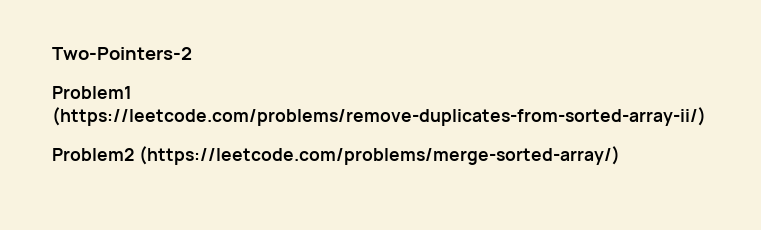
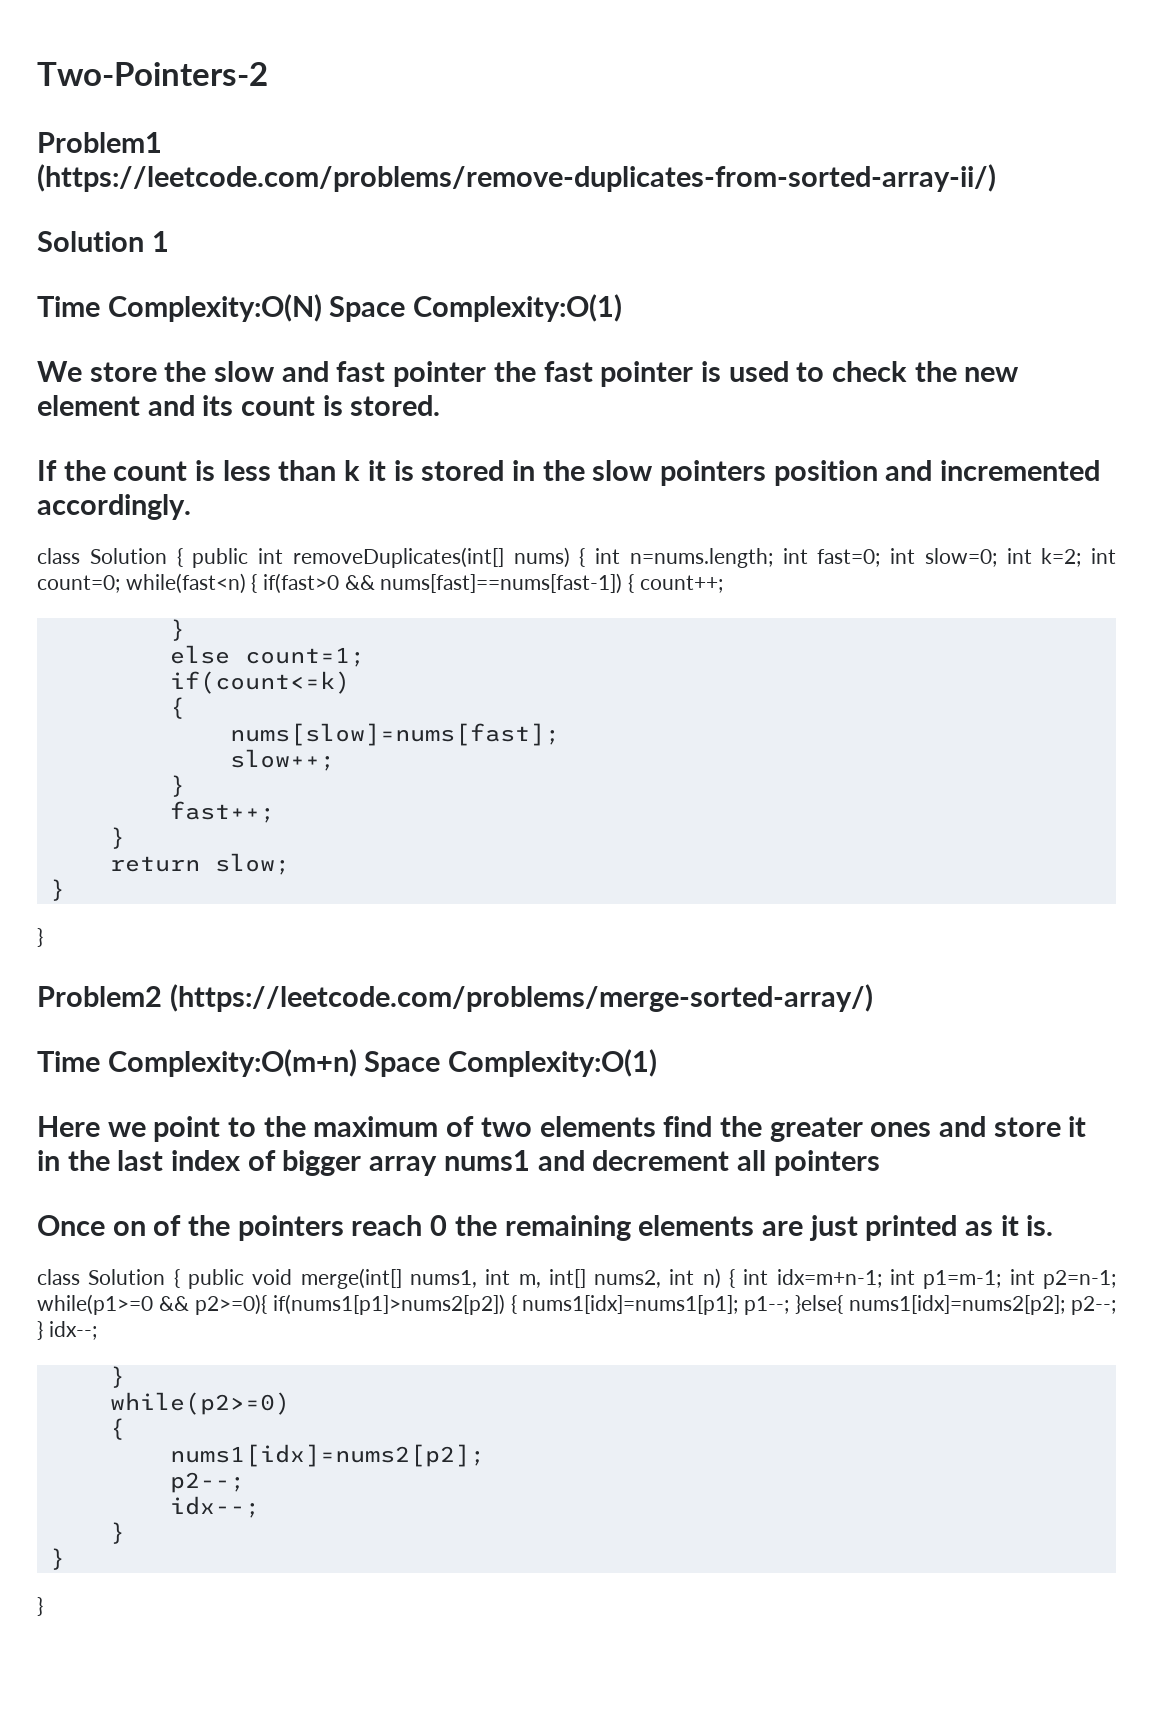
[52,146,620,165] Problem2 (https://leetcode.com/problems/merge-sorted-array/) -> [37,231,169,252] [37,294,623,322] [37,361,1020,387] [37,395,441,416] [37,460,1101,486] [37,494,191,520] [37,547,1116,568] [37,573,723,594] [169,619,185,641] [169,645,365,667] [169,671,350,694] [169,697,185,719] [229,723,560,746] [229,749,335,771] [169,775,185,797] [169,801,275,823] [109,827,125,849] [109,853,290,875] [49,879,65,901] [37,928,43,947] [37,984,873,1012] [37,1049,658,1077] [37,1116,1087,1142] [37,1150,880,1176] [37,1215,1054,1241] [37,1268,1116,1289] [37,1294,1117,1315] [37,1321,97,1340] [109,1366,125,1388] [109,1392,290,1415] [109,1418,125,1440] [169,1444,485,1467] [169,1472,245,1493] [169,1496,260,1518] [109,1522,125,1544] [49,1548,65,1570] [37,1597,43,1616] Solution 1 // Time Complexity:O(N) Space Complexity:O(1) // We store the slow and fast pointer the fast pointer is used to check the new element and its count is stored. // If the count is less than k it is stored in the slow pointers position and incremented accordingly. // class Solution { public int removeDuplicates(int[] nums) { int n=nums.length; int fast=0; int slow=0; int k=2; int count=0; while(fast<n) { if(fast>0 && nums[fast]==nums[fast-1]) { count++; // } // else count=1; // if(count<=k) // { // nums[slow]=nums[fast]; // slow++; // } // fast++; // } // return slow; // } // } // Problem2 (https://leetcode.com/problems/merge-sorted-array/) // Time Complexity:O(m+n) Space Complexity:O(1) // Here we point to the maximum of two elements find the greater ones and store it in the last index of bigger array nums1 and decrement all pointers // Once on of the pointers reach 0 the remaining elements are just printed as it is. // class Solution { public void merge(int[] nums1, int m, int[] nums2, int n) { int idx=m+n-1; int p1=m-1; int p2=n-1; while(p1>=0 && p2>=0){ if(nums1[p1]>nums2[p2]) { nums1[idx]=nums1[p1]; p1--; }else{ nums1[idx]=nums2[p2]; p2--; } idx--; // } // while(p2>=0) // { // nums1[idx]=nums2[p2]; // p2--; // idx--; // } // } // }

